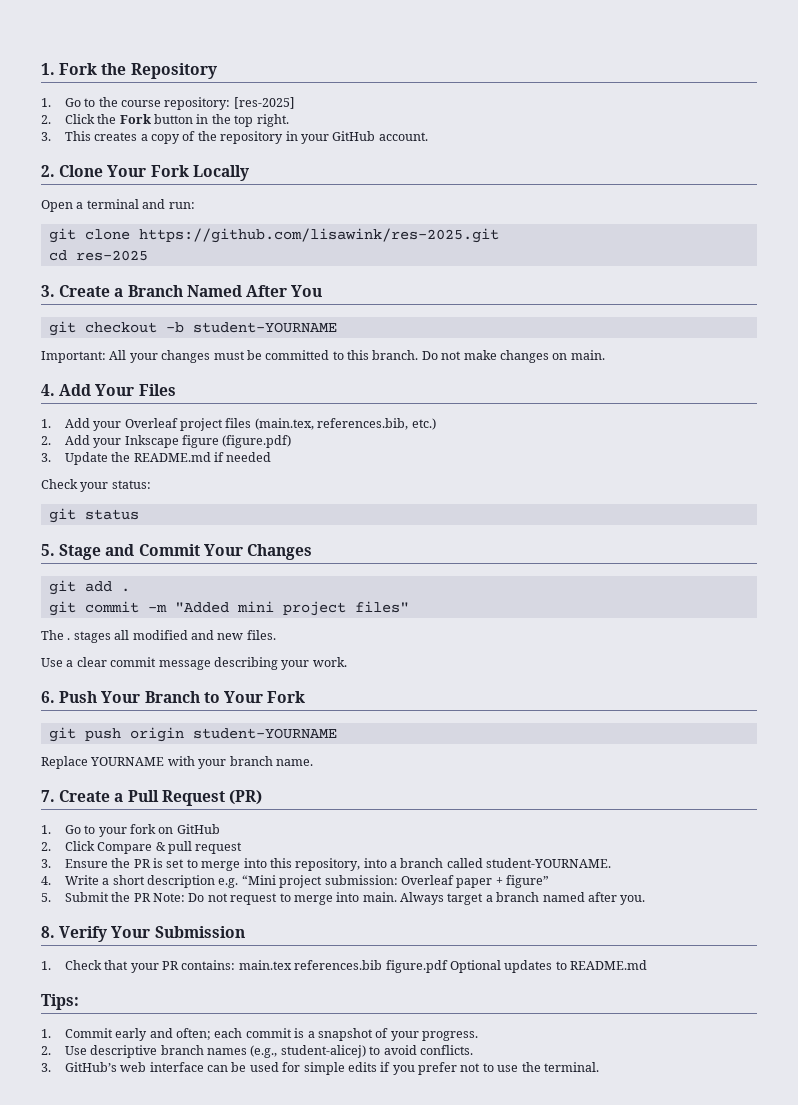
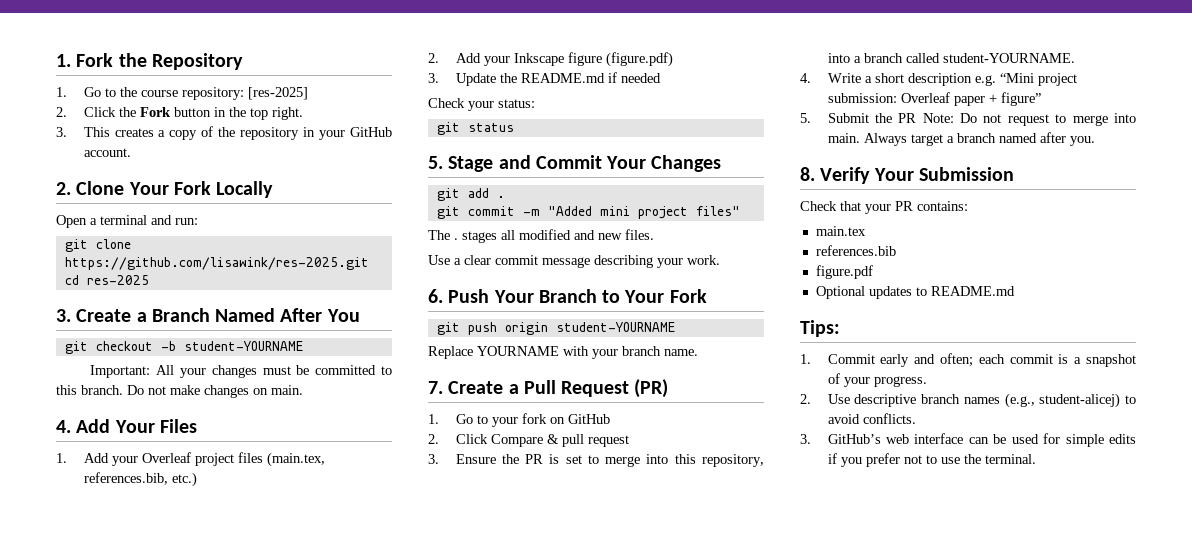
[41,961,51,970] 1. -> (1014, 174) none
(236, 965) none -> (968, 206) //
(292, 965) none -> (866, 231) //
(383, 965) none -> (896, 250) //
(448, 966) none -> (873, 272) //

